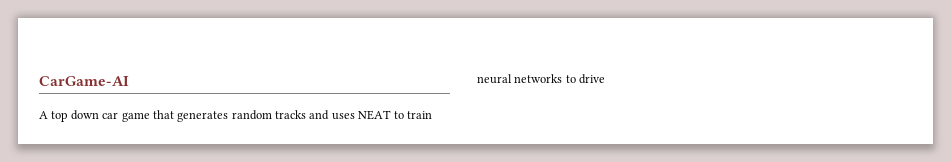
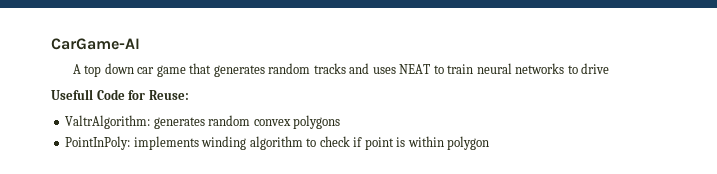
(606, 79) none -> [51,89,189,100] [65,115,341,129] [65,136,490,150] // Usefull Code for Reuse: // ValtrAlgorithm: generates random convex polygons // PointInPoly: implements winding algorithm to check if point is within polygon

